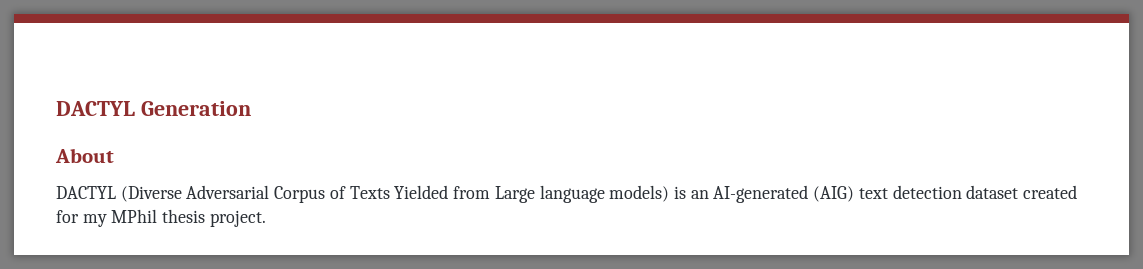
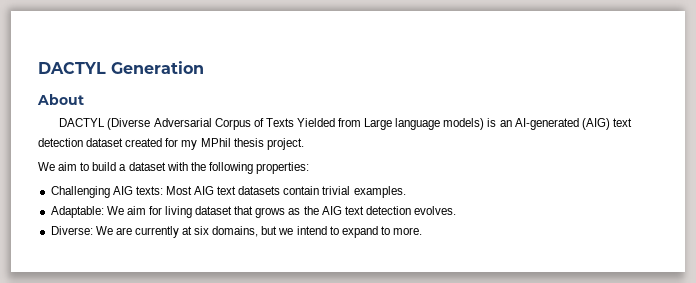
(266, 218) none -> [38,162,309,174] [50,186,406,198] [50,206,457,218] [50,226,423,238] // We aim to build a dataset with the following properties: // Challenging AIG texts: Most AIG text datasets contain trivial examples. // Adaptable: We aim for living dataset that grows as the AIG text detection evolves. // Diverse: We are currently at six domains, but we intend to expand to more.

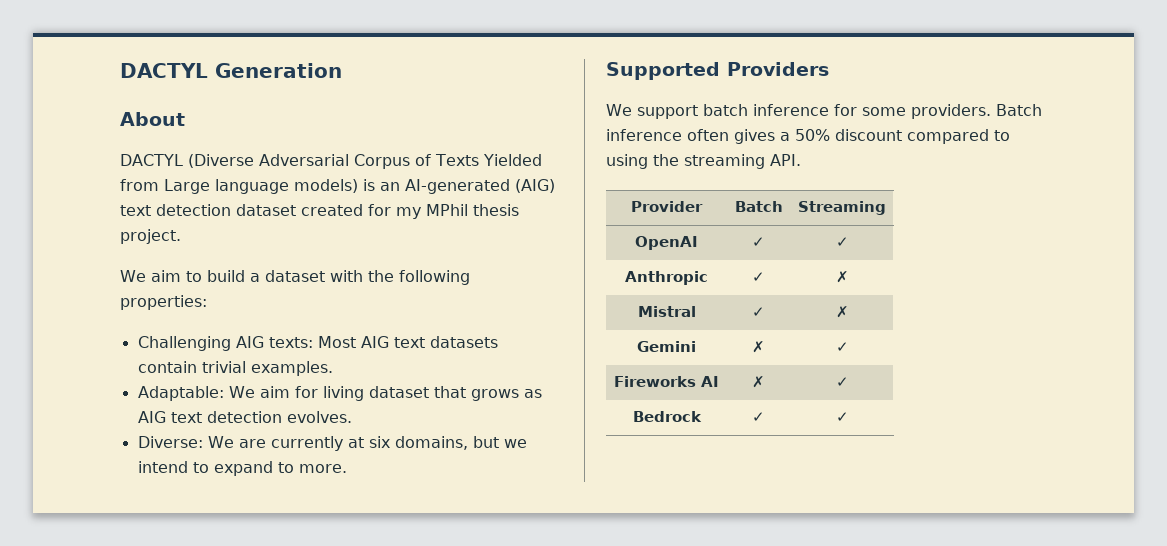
[303,206,319,215] the -> (542, 393) none
(423, 231) none -> [606,62,829,80] [606,104,1042,119] [606,129,1010,144] [606,154,801,169] [631,201,703,212] [734,201,783,212] [798,201,886,215] [635,236,698,250] [752,237,765,247] [835,237,849,247] [625,271,708,285] [752,272,765,282] [835,271,849,283] [637,306,696,317] [752,307,765,317] [835,306,849,318] [637,341,696,352] [752,341,765,353] [835,342,849,352] [614,376,719,387] [752,376,765,388] [835,377,849,387] [632,411,702,422] [752,412,765,422] [835,412,849,422] // Supported Providers // We support batch inference for some providers. Batch inference often gives a 50% discount compared to using the streaming API. // Provider | Batch | Streaming // OpenAI | ✓ | ✓ // Anthropic | ✓ | ✗ // Mistral | ✓ | ✗ // Gemini | ✗ | ✓ // Fireworks AI | ✗ | ✓ // Bedrock | ✓ | ✓

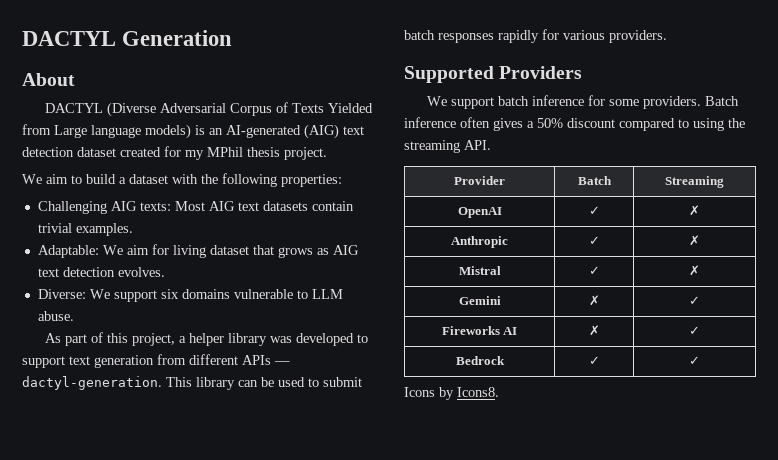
[238,436,527,451] [137,461,347,476] are currently at six domains, but we intend to expand to more. -> [113,289,343,302] [37,311,74,321] [44,332,368,346] [22,354,290,368] [22,376,362,390] [404,29,667,43] support six domains vulnerable to LLM abuse. // As part of this project, a helper library was developed to support text generation from different APIs — dactyl-generation. This library can be used to submit batch responses rapidly for various providers.
[835,237,849,247] ✓ -> [689,205,700,216] ✗
(849, 417) none -> [404,387,499,400] // Icons by Icons8.

